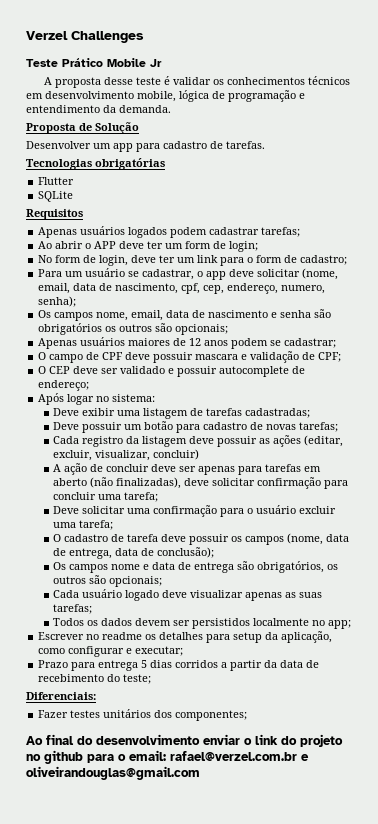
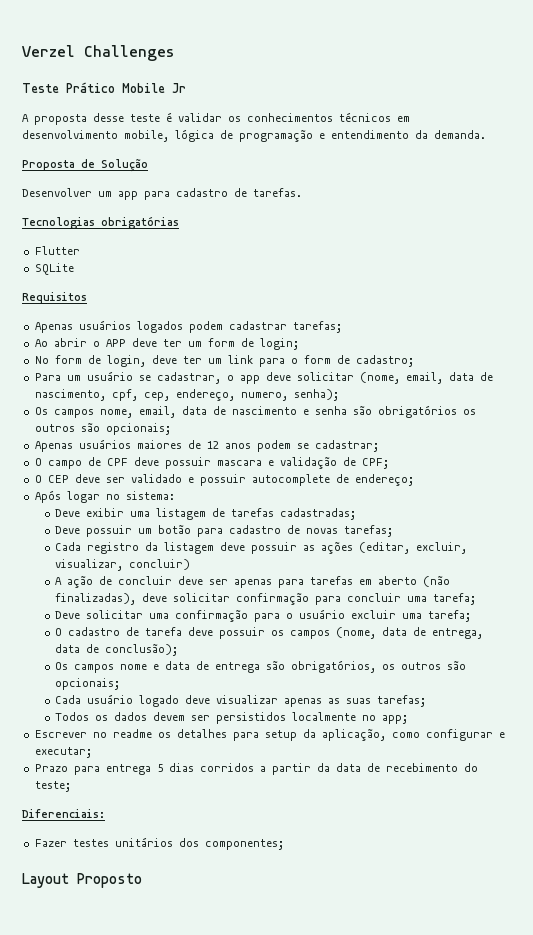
[26,734,343,747] [26,750,309,764] [26,766,200,780] Ao final do desenvolvimento enviar o link do projeto no github para o email: rafael@verzel.com.br e oliveirandouglas@gmail.com -> [22,873,142,888] Layout Proposto

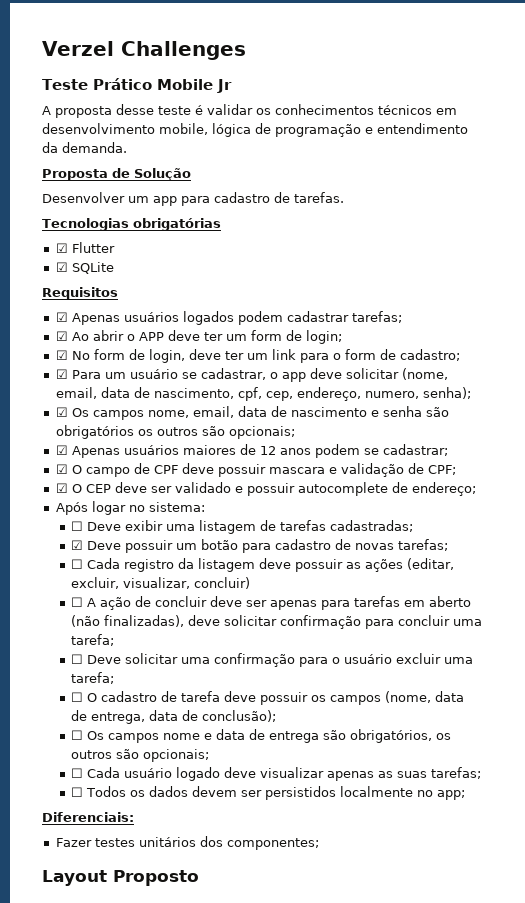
(179, 222) none -> [55,243,68,253] ☑
(80, 250) none -> [55,262,68,272] ☑
(87, 298) none -> [55,312,68,322] ☑
(342, 327) none -> [55,331,68,341] ☑
(299, 344) none -> [55,350,68,360] ☑
(414, 361) none -> [55,369,68,379] ☑
(339, 395) none -> [55,407,68,417] ☑
(171, 429) none -> [55,445,68,455] ☑
(379, 446) none -> [55,464,68,474] ☑
(389, 463) none -> [55,483,68,493] ☑
(175, 495) none -> [71,521,84,531] ☐
(356, 514) none -> [71,540,84,550] ☑
(393, 531) none -> [71,559,84,569] ☐
(190, 564) none -> [71,597,84,607] ☐
(476, 599) none -> [71,654,84,664] ☐
(471, 616) none -> [71,692,84,702] ☐
(178, 650) none -> [71,730,84,740] ☐
(120, 684) none -> [71,768,84,778] ☐
(426, 701) none -> [71,787,84,797] ☐
[34,729,505,741] [34,747,92,758] [34,763,478,775] [34,781,71,792] // Escrever no readme os detalhes para setup da aplicação, como configurar e executar; // Prazo para entrega 5 dias corridos a partir da data de recebimento do teste; -> (466, 795) none

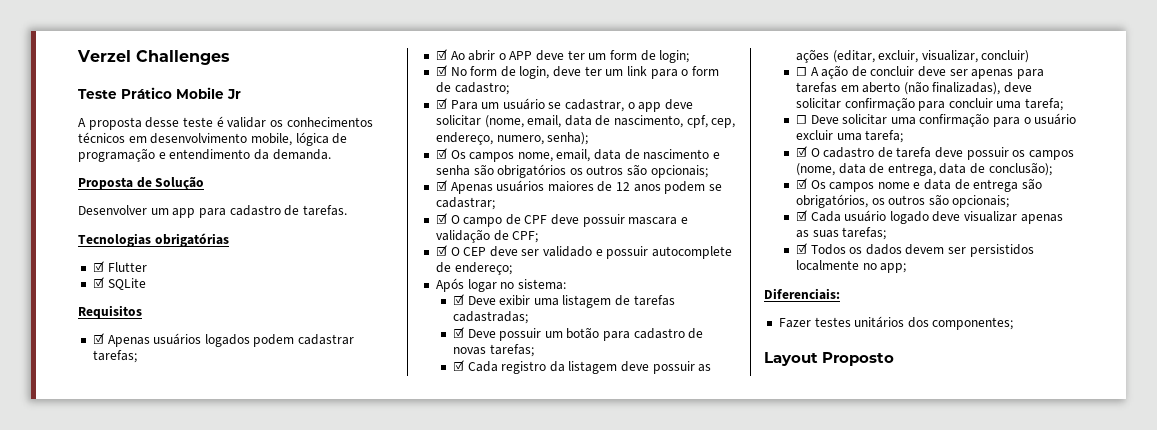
[71,521,84,531] ☐ -> [452,294,464,305] ☑
[71,559,84,569] ☐ -> [452,360,464,371] ☑
[71,692,84,702] ☐ -> [795,146,807,157] ☑
[71,730,84,740] ☐ -> [795,178,807,189] ☑
[71,768,84,778] ☐ -> [795,210,807,221] ☑
[71,787,84,797] ☐ -> [795,243,807,254] ☑

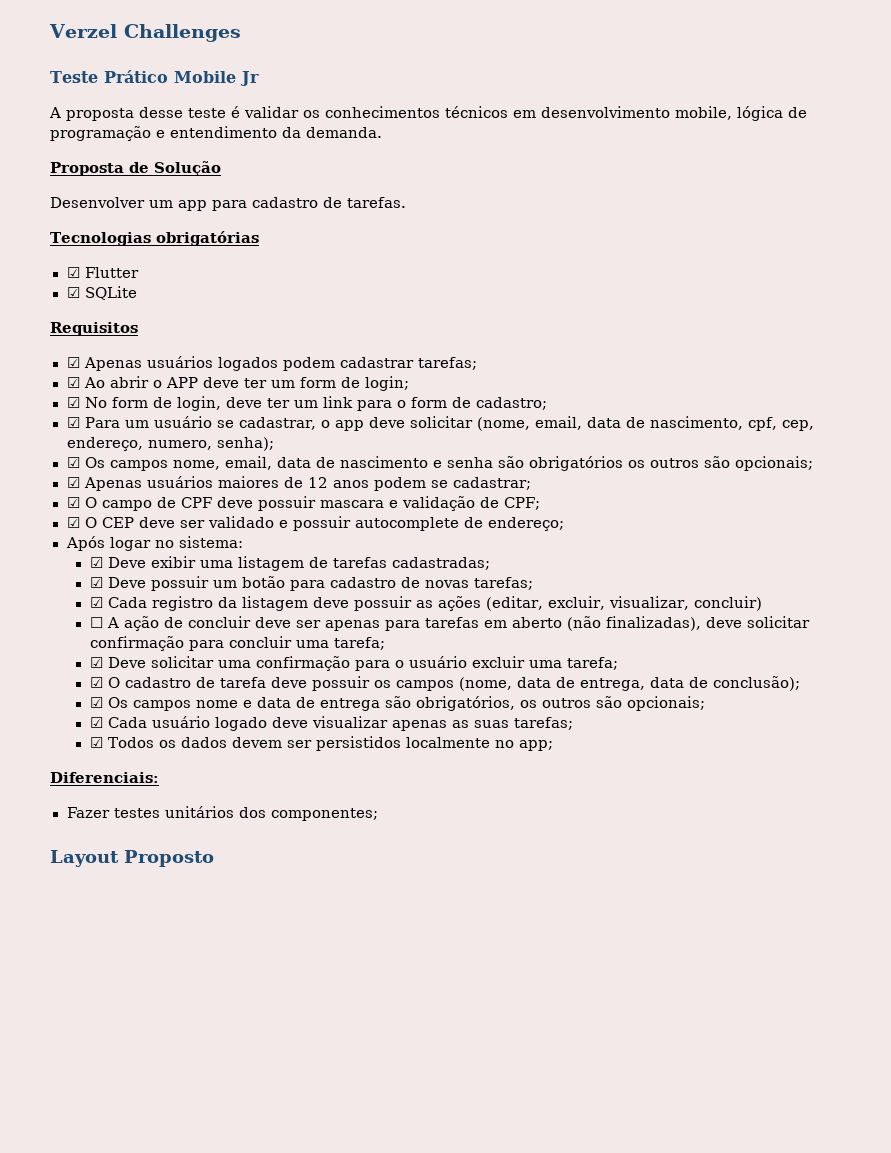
[795,115,807,124] ☐ -> [89,657,103,668] ☑

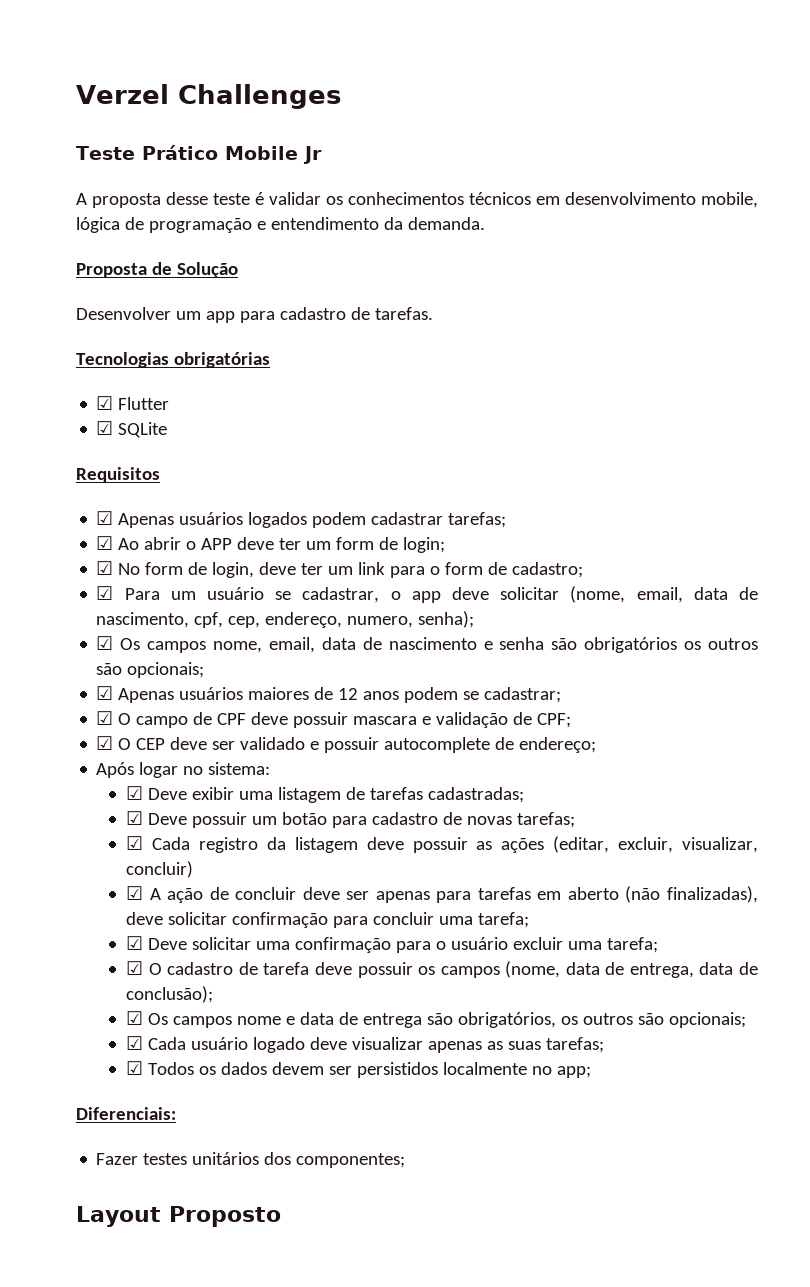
[89,617,103,628] ☐ -> [126,886,144,900] ☑

